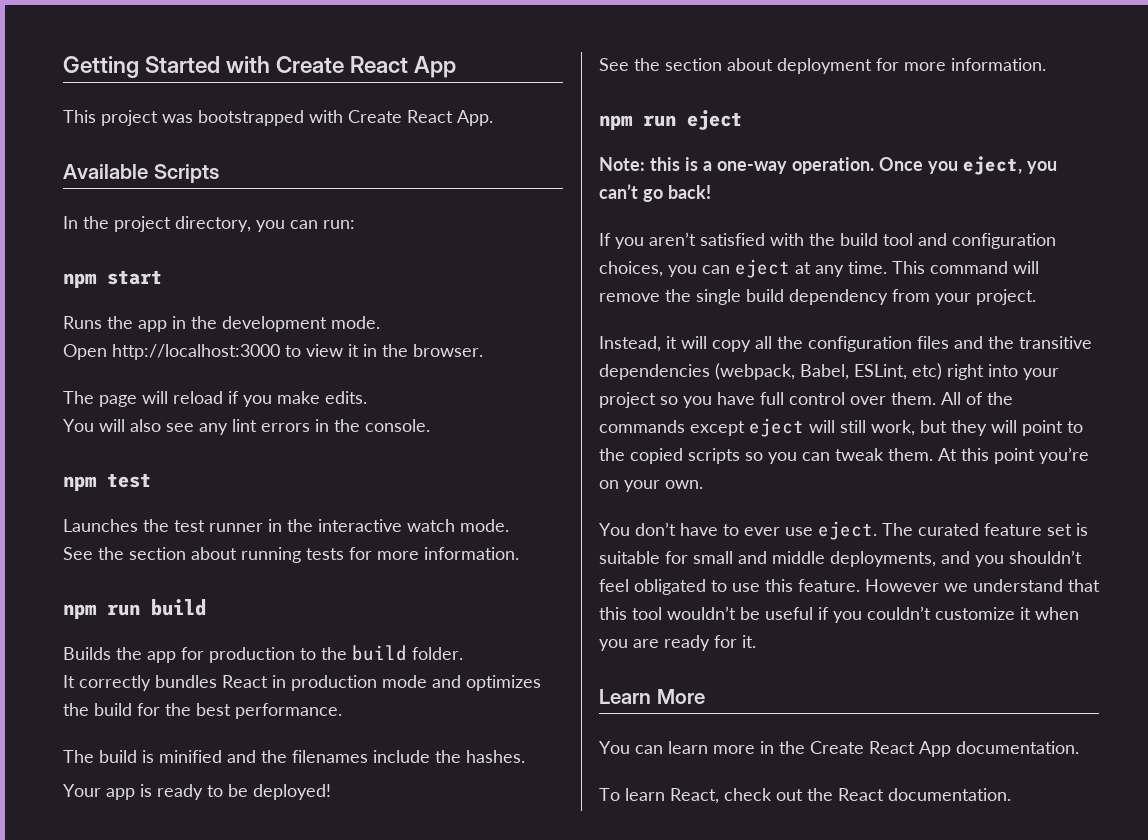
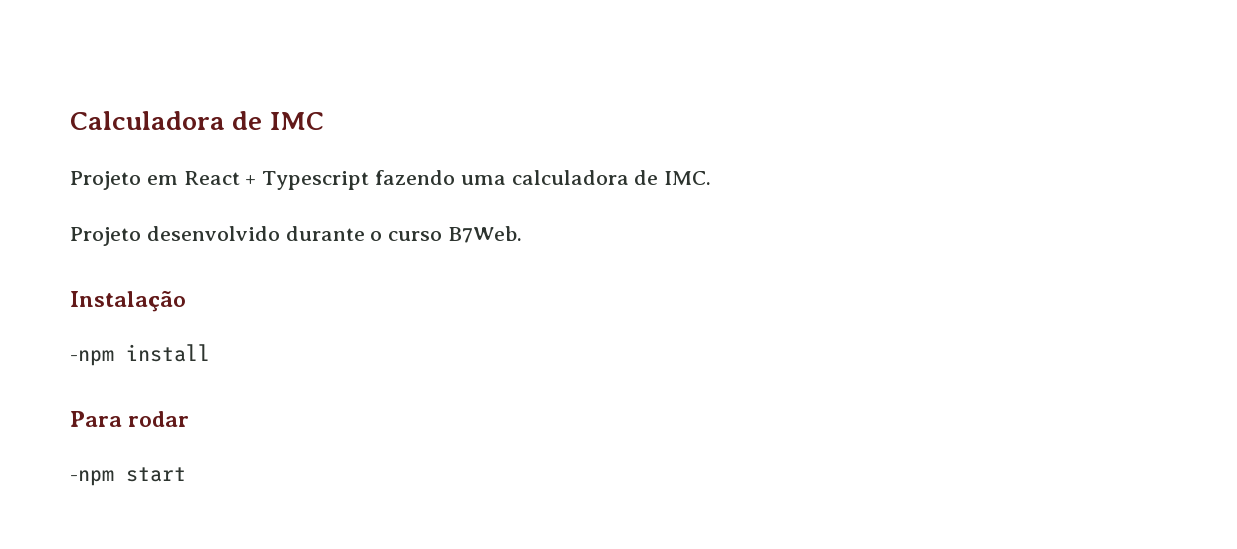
[63,56,457,78] [63,110,493,126] [63,164,219,183] [63,216,355,232] [63,270,162,288] [63,316,380,332] [63,344,483,360] [63,391,367,407] [63,419,430,435] [63,473,151,491] [63,519,509,532] [63,547,519,563] [63,599,206,619] [63,645,463,663] [63,675,541,691] [63,703,342,719] [63,750,525,763] [63,784,331,800] [599,58,1046,74] [599,110,742,130] [599,156,1057,175] [599,184,711,202] [599,232,1056,249] [599,259,1039,278] [599,289,1036,305] [599,336,1092,352] [599,363,1059,380] [599,392,1013,408] [599,418,1083,437] [599,447,1089,464] [599,480,703,492] [599,521,1088,540] [599,550,1082,567] [599,579,1100,595] [599,606,1079,623] [599,635,756,651] [599,689,705,704] [599,741,1079,757] [599,788,1011,804] Getting Started with Create React App // This project was bootstrapped with Create React App. // Available Scripts // In the project directory, you can run: // npm start // Runs the app in the development mode. // Open http://localhost:3000 to view it in the browser. // The page will reload if you make edits. // You will also see any lint errors in the console. // npm test // Launches the test runner in the interactive watch mode. // See the section about running tests for more information. // npm run build // Builds the app for production to the build folder. // It correctly bundles React in production mode and optimizes the build for the best performance. // The build is minified and the filenames include the hashes. // Your app is ready to be deployed! // See the section about deployment for more information. // npm run eject // Note: this is a one-way operation. Once you eject, you can’t go back! // If you aren’t satisfied with the build tool and configuration choices, you can eject at any time. This command will remove the single build dependency from your project. // Instead, it will copy all the configuration files and the transitive dependencies (webpack, Babel, ESLint, etc) right into your project so you have full control over them. All of the commands except eject will still work, but they will point to the copied scripts so you can tweak them. At this point you’re on your own. // You don’t have to ever use eject. The curated feature set is suitable for small and middle deployments, and you shouldn’t feel obligated to use this feature. However we understand that this tool wouldn’t be useful if you couldn’t customize it when you are ready for it. // Learn More // You can learn more in the Create React App documentation. // To learn React, check out the React documentation. -> [70,111,324,130] [70,170,712,190] [70,226,523,246] [70,290,186,312] [70,344,210,366] [70,411,190,427] [70,467,186,486] Calculadora de IMC // Projeto em React + Typescript fazendo uma calculadora de IMC. // Projeto desenvolvido durante o curso B7Web. // Instalação // -npm install // Para rodar // -npm start

